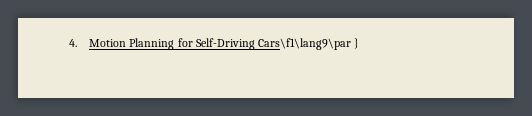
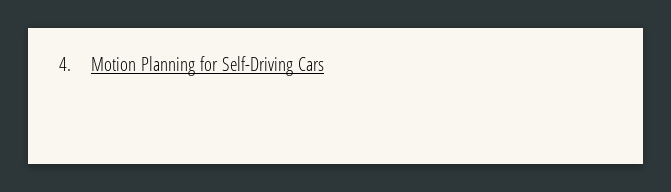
[258,38,360,50] Cars\f1\lang9\par } -> [298,57,325,71] Cars

